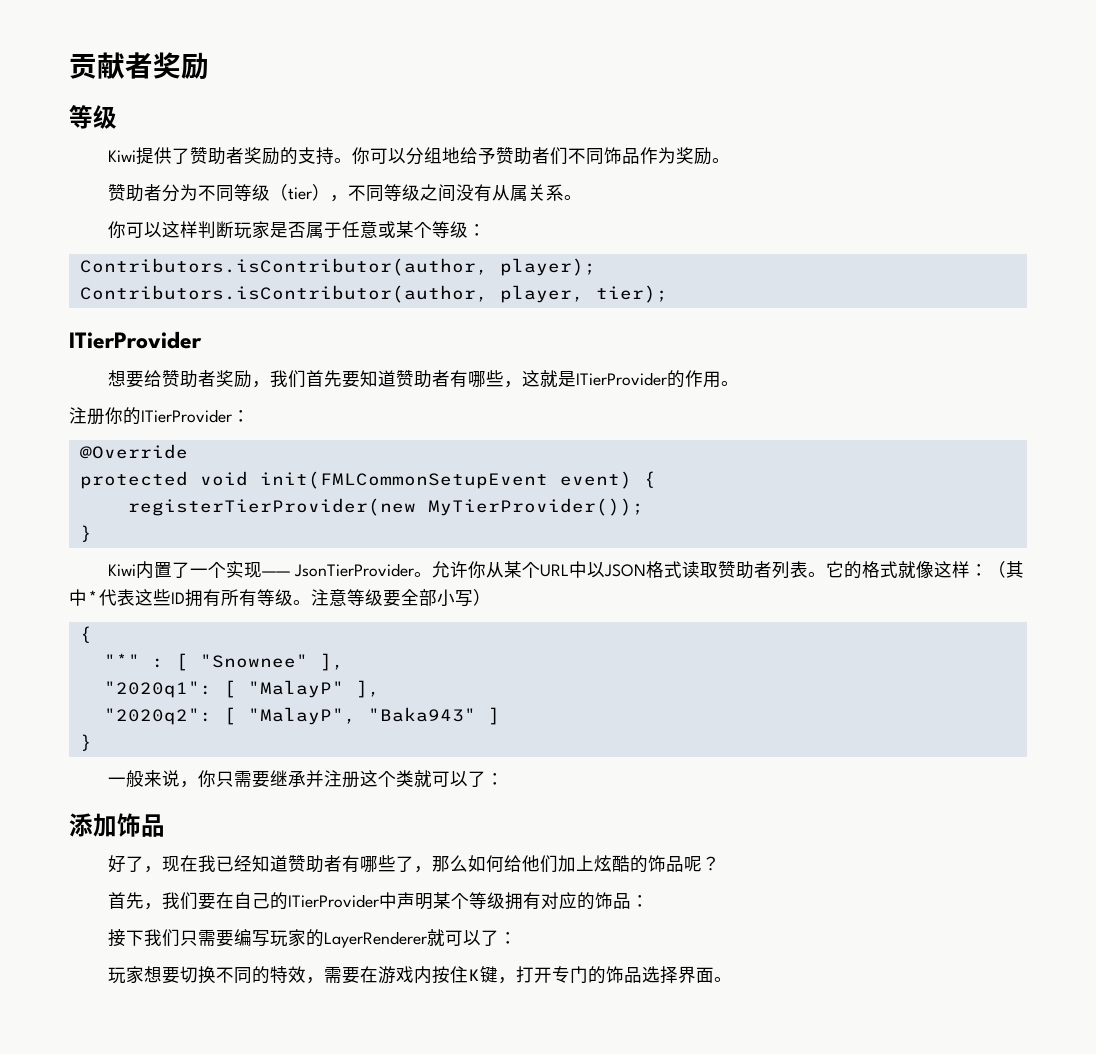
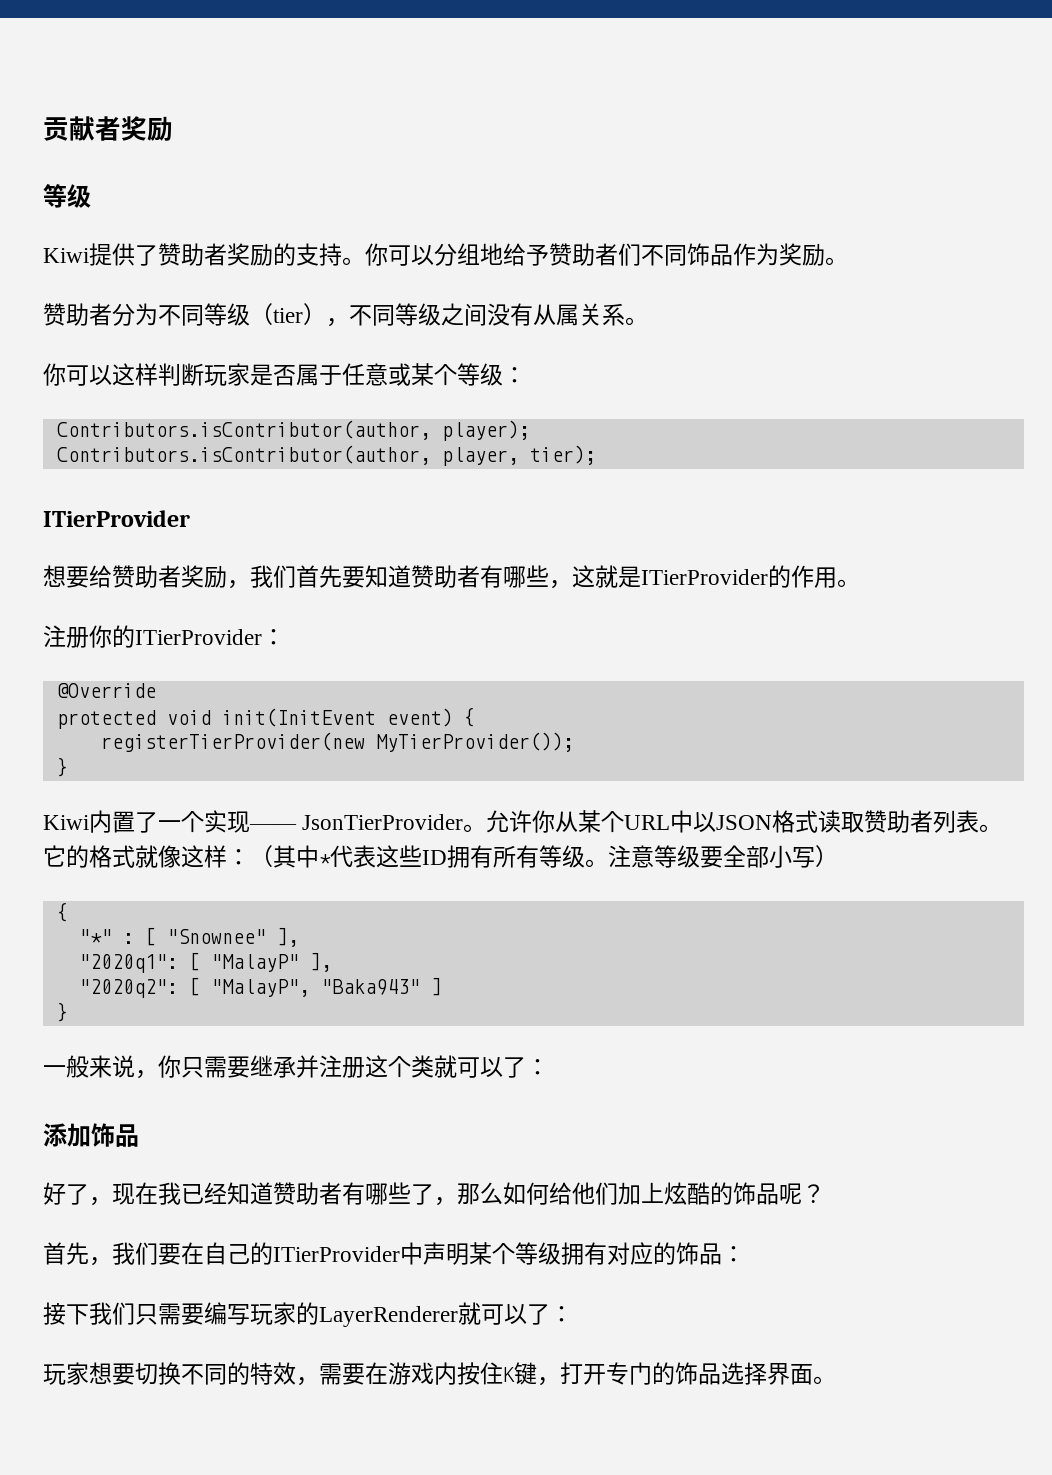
[259,471,548,489] init(FMLCommonSetupEvent -> [221,708,376,727] init(InitEvent

